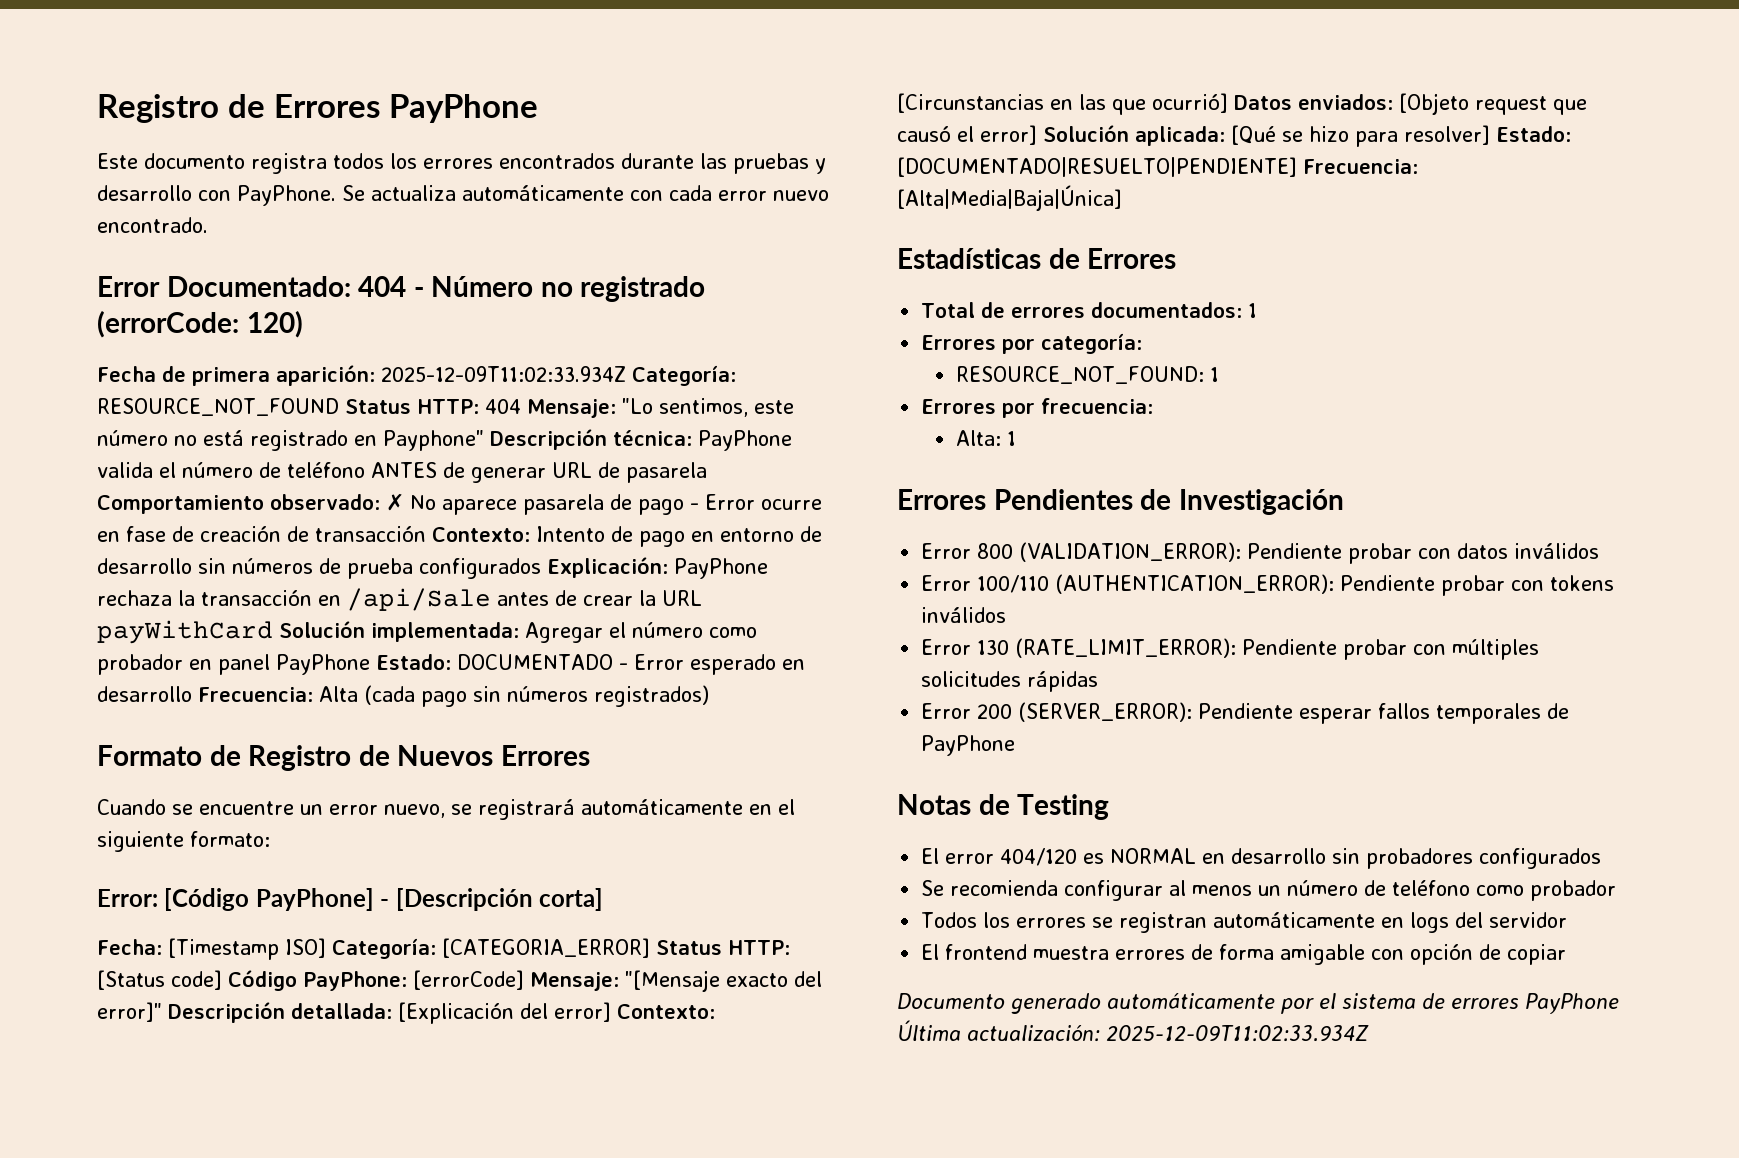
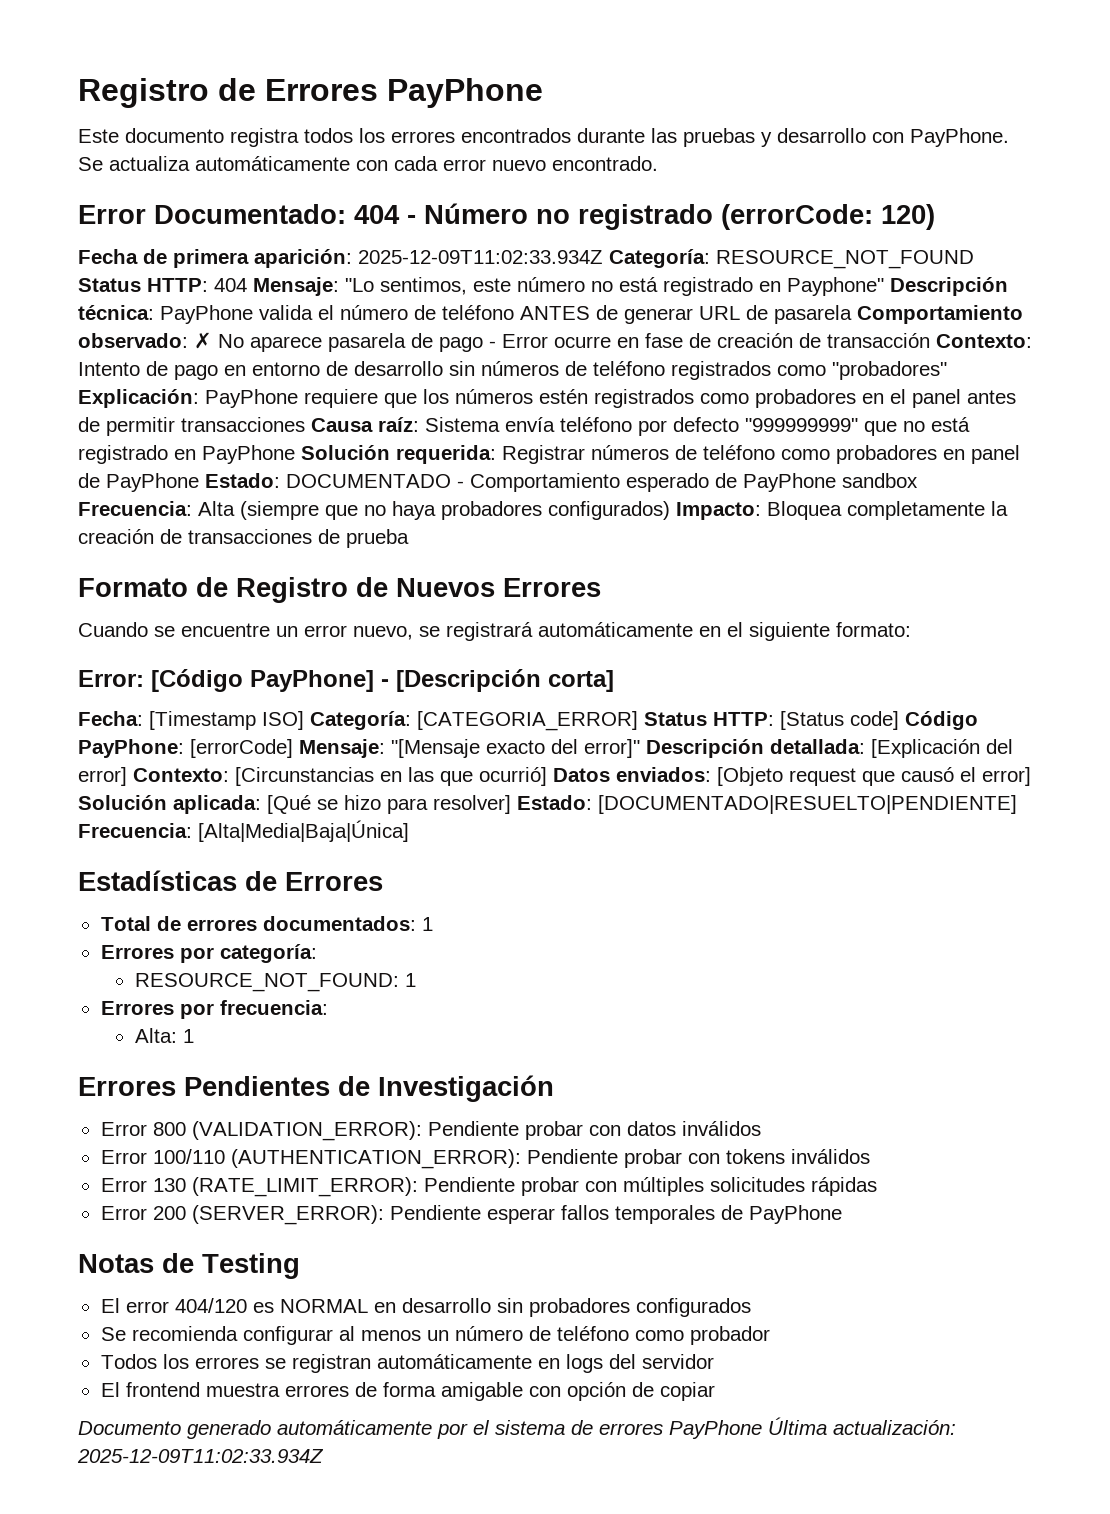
[347,557,768,579] [97,588,702,611] [97,620,757,644] [97,654,183,675] prueba configurados Explicación: PayPhone rechaza la transacción en /api/Sale antes de crear la URL payWithCard Solución implementada: Agregar el número como probador -> [593,361,947,380] [78,389,1016,408] [78,417,970,436] [78,445,937,464] teléfono registrados como "probadores" Explicación: PayPhone requiere que los números estén registrados como probadores en el panel antes de permitir transacciones Causa raíz: Sistema envía teléfono por defecto "999999999" que no está registrado en PayPhone Solución requerida: Registrar números de teléfono como probadores
(270, 664) none -> [78,473,100,488] de
[633,654,805,675] [97,685,709,707] Error esperado en desarrollo Frecuencia: Alta (cada pago sin números registrados) -> [470,473,918,492] [78,501,1008,520] [78,529,409,548] Comportamiento esperado de PayPhone sandbox Frecuencia: Alta (siempre que no haya probadores configurados) Impacto: Bloquea completamente la creación de transacciones de prueba

